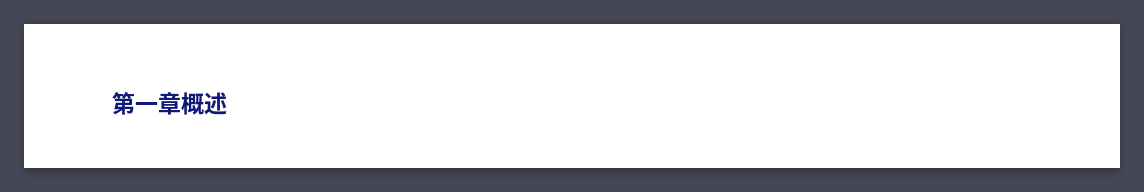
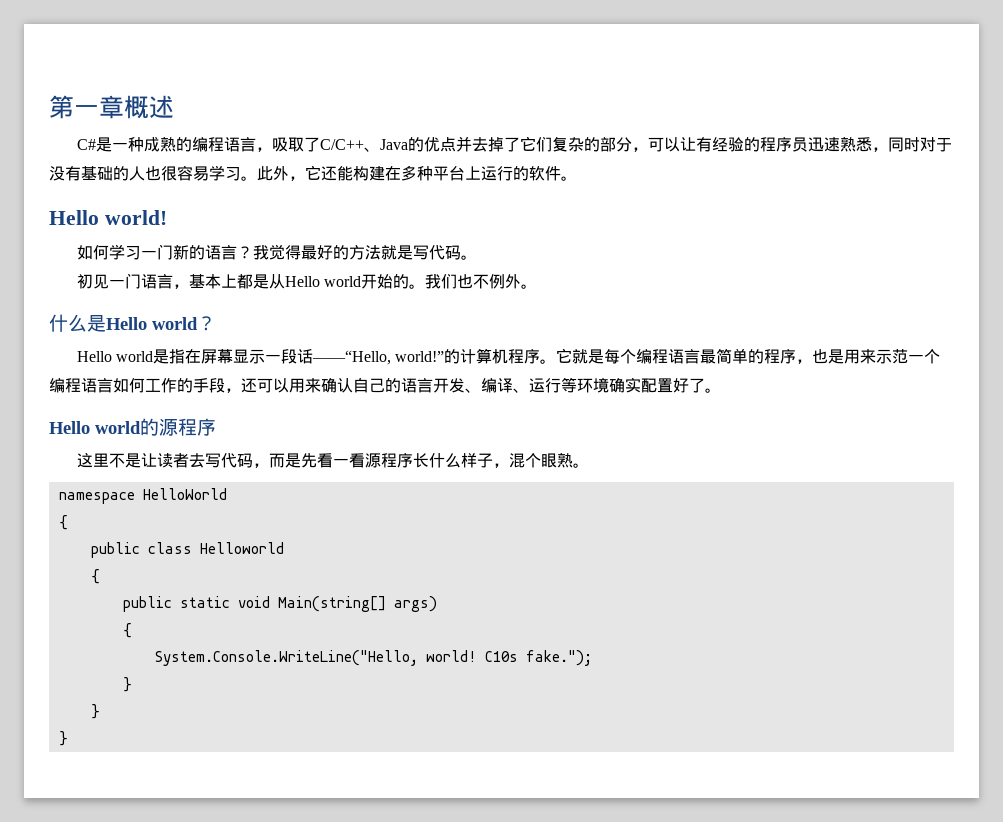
(227, 103) none -> [76,136,952,152] [49,165,577,181] [49,210,167,225] [76,244,477,260] [76,273,537,289] [49,314,216,332] [76,348,941,365] [49,377,721,393] [49,418,216,436] [76,452,589,468] [58,488,227,504] [58,515,68,530] [90,542,284,558] [90,569,100,584] [122,596,437,612] [122,623,132,638] [154,650,592,666] [122,677,132,692] [90,704,100,719] [58,731,68,746] // C#是一种成熟的编程语言，吸取了C/C++、Java的优点并去掉了它们复杂的部分，可以让有经验的程序员迅速熟悉，同时对于没有基础的人也很容易学习。此外，它还能构建在多种平台上运行的软件。 // Hello world! // 如何学习一门新的语言？我觉得最好的方法就是写代码。 // 初见一门语言，基本上都是从Hello world开始的。我们也不例外。 // 什么是Hello world？ // Hello world是指在屏幕显示一段话——“Hello, world!”的计算机程序。它就是每个编程语言最简单的程序，也是用来示范一个编程语言如何工作的手段，还可以用来确认自己的语言开发、编译、运行等环境确实配置好了。 // Hello world的源程序 // 这里不是让读者去写代码，而是先看一看源程序长什么样子，混个眼熟。 // namespace HelloWorld // { // public class Helloworld // { // public static void Main(string[] args) // { // System.Console.WriteLine("Hello, world! C10s fake."); // } // } // }

